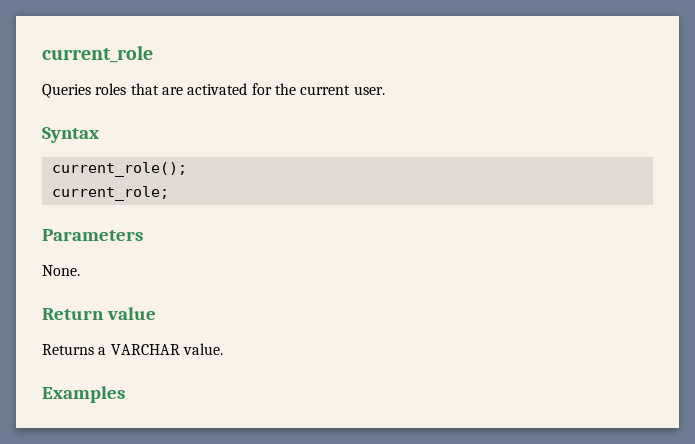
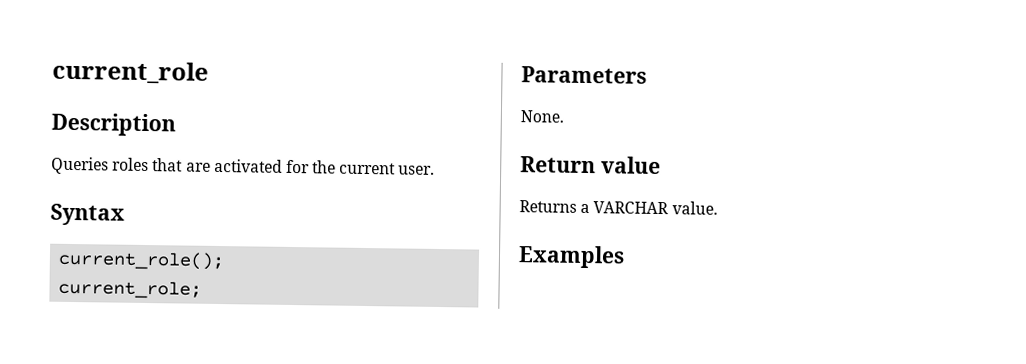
(153, 54) none -> [51,112,176,137] // Description

